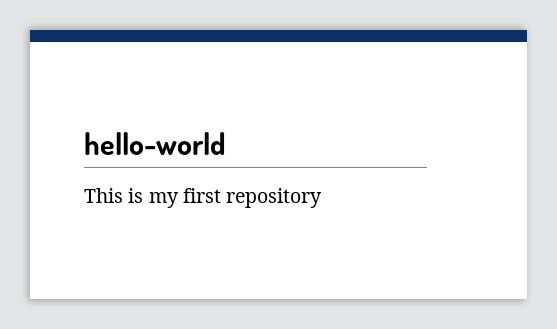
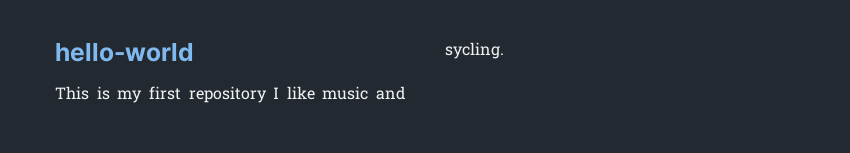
(323, 198) none -> [273,86,405,100] [445,42,504,59] I like music and sycling.

